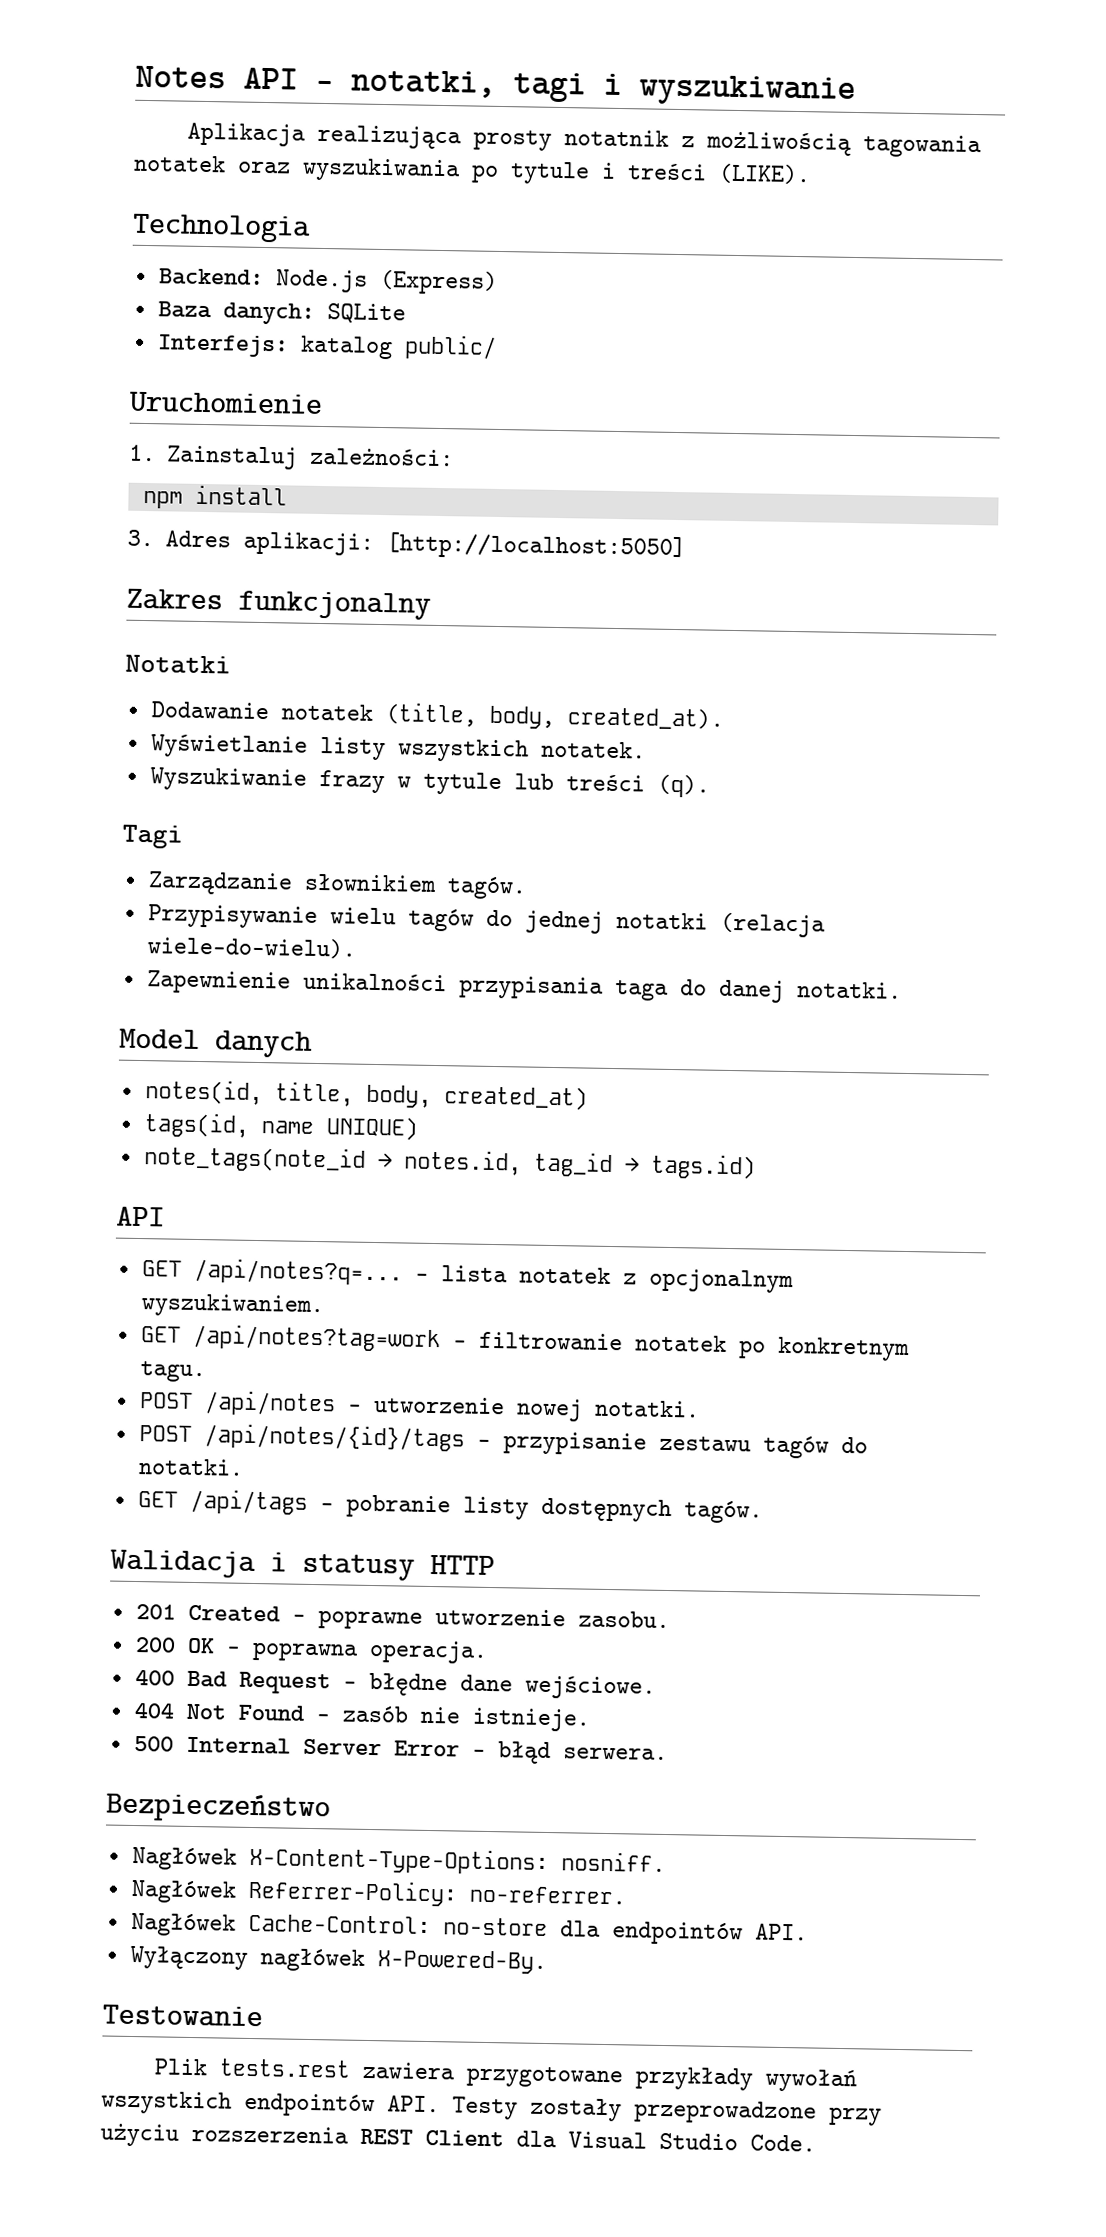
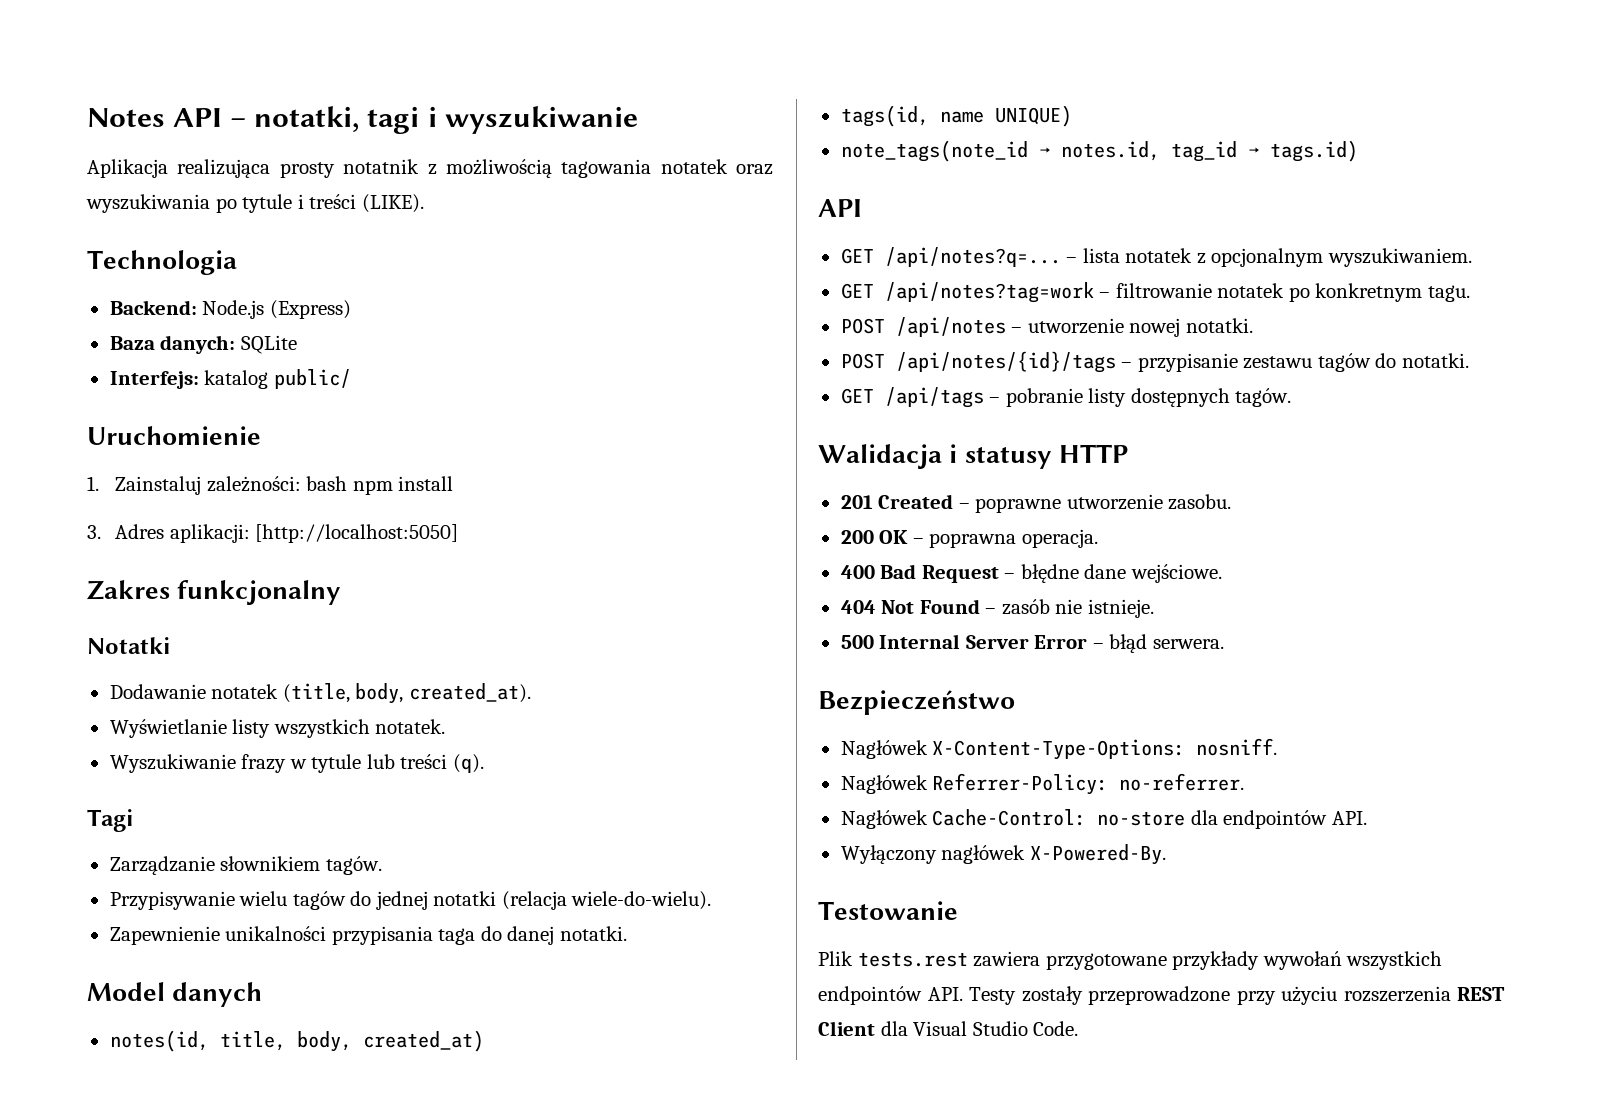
(455, 457) // -> [306,476,348,491] bash

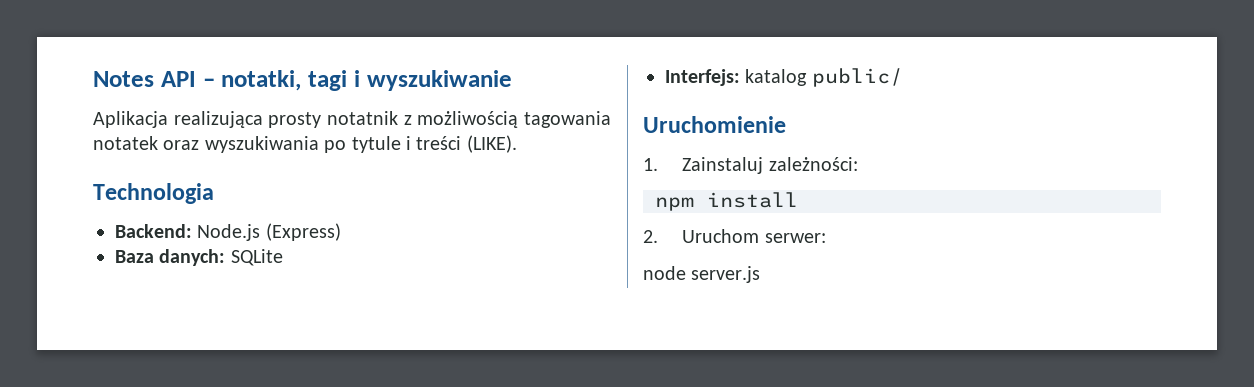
[306,476,348,491] bash -> (858, 164) //
[87,524,459,543] [87,580,342,605] [87,637,170,654] [109,683,531,704] [109,719,446,738] [109,754,484,773] [87,809,133,832] [109,856,382,875] [109,891,712,910] [109,926,627,945] [87,982,263,1007] [109,1030,484,1052] [840,105,1072,127] [840,140,1358,162] [818,199,862,217] [840,247,1472,267] [840,282,1470,303] [840,317,1253,337] [840,351,1469,373] [840,387,1292,408] [818,444,1128,469] [840,494,1232,513] [840,529,1098,548] [840,564,1222,583] [840,599,1154,618] [840,634,1224,653] [818,690,1015,715] [840,738,1278,760] [840,773,1245,795] [840,809,1367,829] [840,844,1166,865] [818,901,958,920] [818,951,1443,970] [818,986,1505,1005] [818,1021,1079,1036] 3. Adres aplikacji: [http://localhost:5050] // Zakres funkcjonalny // Notatki // Dodawanie notatek (title, body, created_at). // Wyświetlanie listy wszystkich notatek. // Wyszukiwanie frazy w tytule lub treści (q). // Tagi // Zarządzanie słownikiem tagów. // Przypisywanie wielu tagów do jednej notatki (relacja wiele-do-wielu). // Zapewnienie unikalności przypisania taga do danej notatki. // Model danych // notes(id, title, body, created_at) // tags(id, name UNIQUE) // note_tags(note_id → notes.id, tag_id → tags.id) // API // GET /api/notes?q=... – lista notatek z opcjonalnym wyszukiwaniem. // GET /api/notes?tag=work – filtrowanie notatek po konkretnym tagu. // POST /api/notes – utworzenie nowej notatki. // POST /api/notes/{id}/tags – przypisanie zestawu tagów do notatki. // GET /api/tags – pobranie listy dostępnych tagów. // Walidacja i statusy HTTP // 201 Created – poprawne utworzenie zasobu. // 200 OK – poprawna operacja. // 400 Bad Request – błędne dane wejściowe. // 404 Not Found – zasób nie istnieje. // 500 Internal Server Error – błąd serwera. // Bezpieczeństwo // Nagłówek X-Content-Type-Options: nosniff. // Nagłówek Referrer-Policy: no-referrer. // Nagłówek Cache-Control: no-store dla endpointów API. // Wyłączony nagłówek X-Powered-By. // Testowanie // Plik tests.rest zawiera przygotowane przykłady wywołań wszystkich endpointów API. Testy zostały przeprowadzone przy użyciu rozszerzenia REST Client dla Visual Studio Code. -> [643,229,826,243] [643,266,761,283] 2. Uruchom serwer: // node server.js

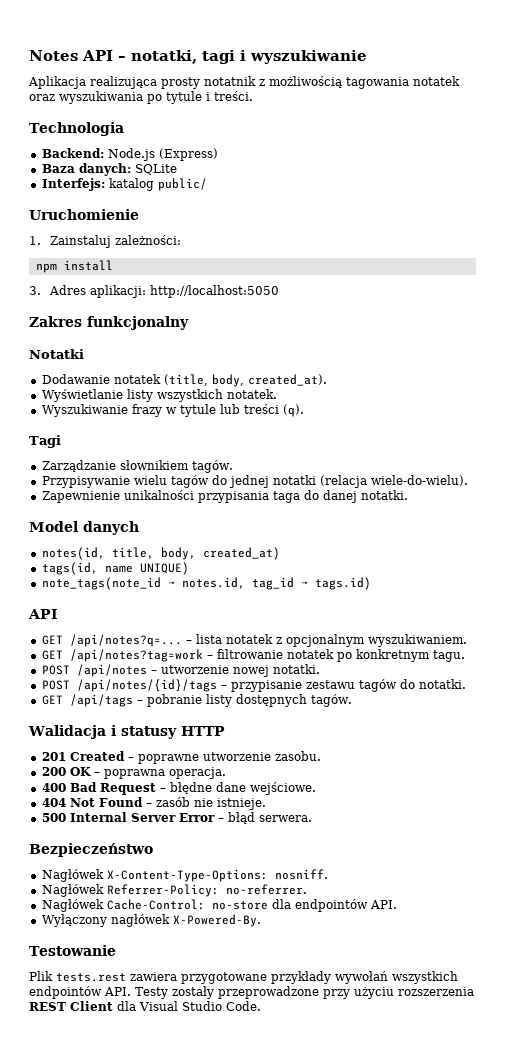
[416,135,517,153] treści (LIKE). -> [214,91,253,101] treści.
[643,229,826,243] [643,266,761,283] 2. Uruchom serwer: // node server.js -> [29,285,279,298] [29,316,189,330] [29,349,84,359] [41,374,327,387] [41,389,277,402] [41,404,304,417] [29,435,61,448] [41,460,233,473] [41,475,468,488] [41,490,408,503] [29,521,139,535] [41,547,280,560] [41,562,189,575] [41,577,371,590] [28,609,58,619] [41,634,467,647] [41,649,465,662] [41,664,320,677] [41,679,466,692] [41,694,352,707] [28,725,225,739] [41,751,321,764] [41,767,226,779] [41,782,316,795] [41,797,266,810] [41,812,312,824] [29,843,153,857] [41,869,328,882] [41,884,307,897] [41,899,397,912] [41,914,261,927] [29,945,116,956] [29,971,458,984] [29,986,474,999] [29,1001,261,1011] 3. Adres aplikacji: http://localhost:5050 // Zakres funkcjonalny // Notatki // Dodawanie notatek (title, body, created_at). // Wyświetlanie listy wszystkich notatek. // Wyszukiwanie frazy w tytule lub treści (q). // Tagi // Zarządzanie słownikiem tagów. // Przypisywanie wielu tagów do jednej notatki (relacja wiele-do-wielu). // Zapewnienie unikalności przypisania taga do danej notatki. // Model danych // notes(id, title, body, created_at) // tags(id, name UNIQUE) // note_tags(note_id → notes.id, tag_id → tags.id) // API // GET /api/notes?q=... – lista notatek z opcjonalnym wyszukiwaniem. // GET /api/notes?tag=work – filtrowanie notatek po konkretnym tagu. // POST /api/notes – utworzenie nowej notatki. // POST /api/notes/{id}/tags – przypisanie zestawu tagów do notatki. // GET /api/tags – pobranie listy dostępnych tagów. // Walidacja i statusy HTTP // 201 Created – poprawne utworzenie zasobu. // 200 OK – poprawna operacja. // 400 Bad Request – błędne dane wejściowe. // 404 Not Found – zasób nie istnieje. // 500 Internal Server Error – błąd serwera. // Bezpieczeństwo // Nagłówek X-Content-Type-Options: nosniff. // Nagłówek Referrer-Policy: no-referrer. // Nagłówek Cache-Control: no-store dla endpointów API. // Wyłączony nagłówek X-Powered-By. // Testowanie // Plik tests.rest zawiera przygotowane przykłady wywołań wszystkich endpointów API. Testy zostały przeprowadzone przy użyciu rozszerzenia REST Client dla Visual Studio Code.

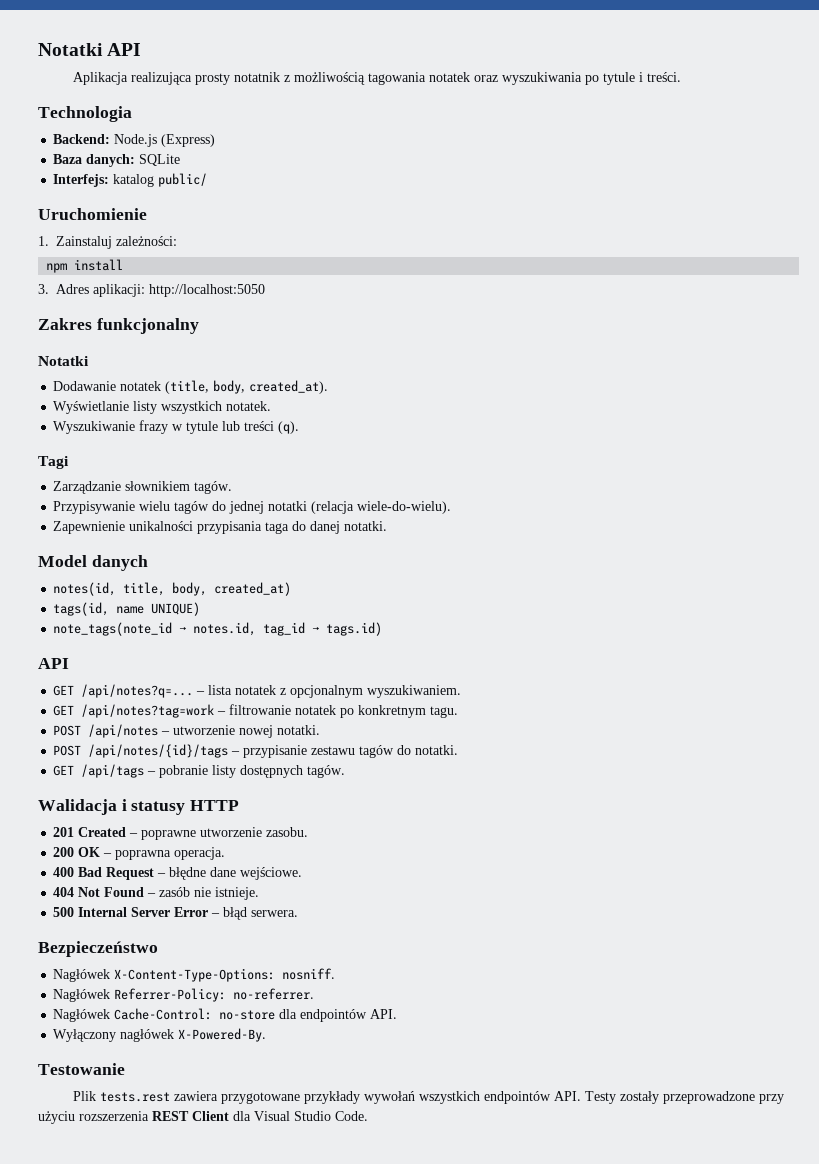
[29,50,367,64] Notes API – notatki, tagi i wyszukiwanie -> [38,43,142,56] Notatki API

